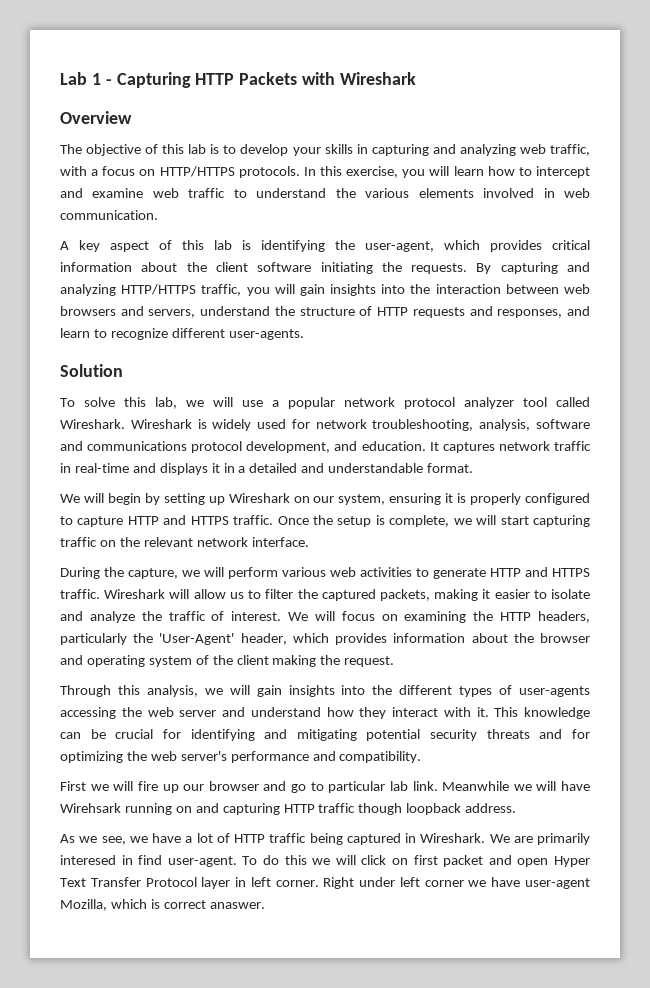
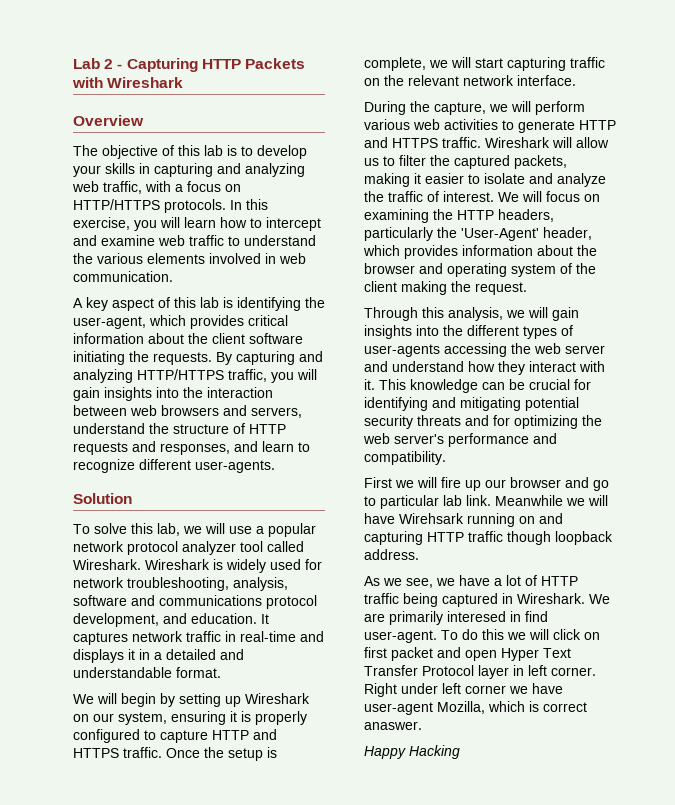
[91,73,101,85] 1 -> [104,59,114,69] 2
(265, 905) none -> [364,745,460,759] // Happy Hacking

